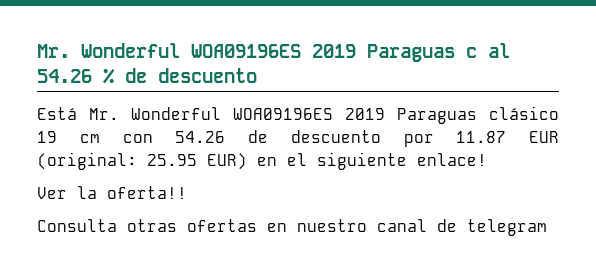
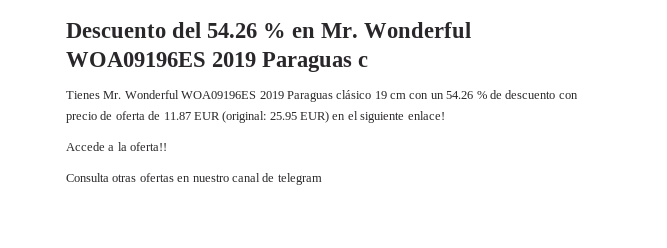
(37, 51) none -> [66,22,316,38] Descuento del 54.26 % en
[488,43,510,58] [37,68,257,84] [37,107,77,120] al 54.26 % de descuento // Está -> [66,91,100,99] // Tienes
[175,130,434,147] 54.26 de descuento por -> [430,90,578,99] [66,111,161,123] un 54.26 % de descuento con precio de oferta de
[37,187,67,199] Ver -> [66,142,115,151] Accede a

